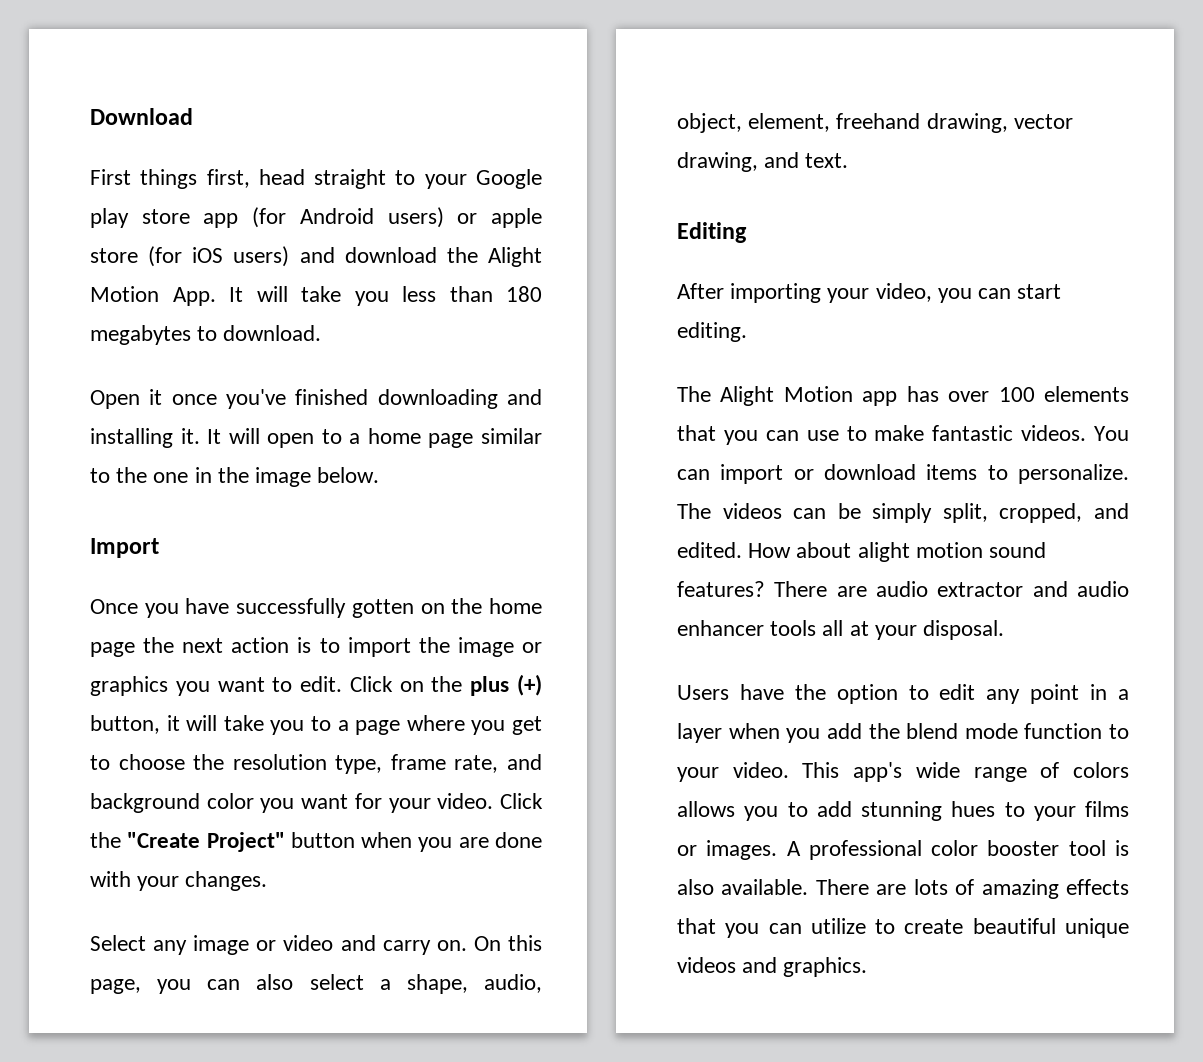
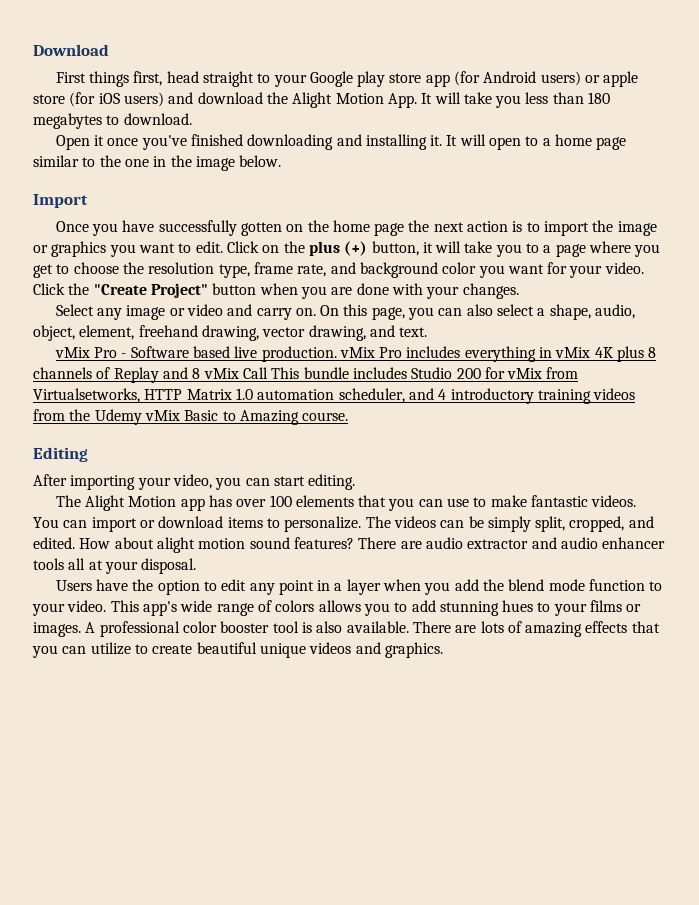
(849, 160) none -> [54,346,657,362] [33,367,579,383] [33,388,636,404] [33,409,349,425] // vMix Pro - Software based live production. vMix Pro includes everything in vMix 4K plus 8 channels of Replay and 8 vMix Call This bundle includes Studio 200 for vMix from Virtualsetworks, HTTP Matrix 1.0 automation scheduler, and 4 introductory training videos from the Udemy vMix Basic to Amazing course.

